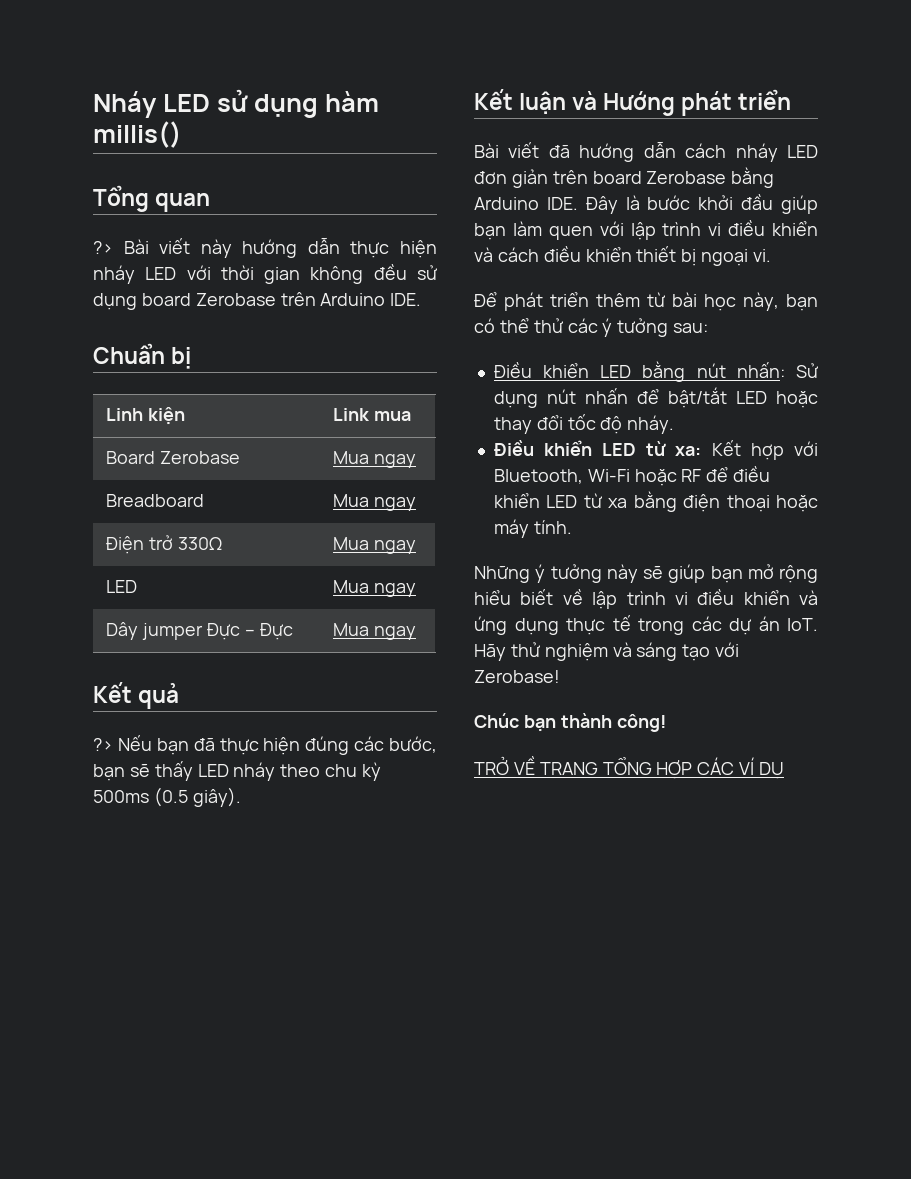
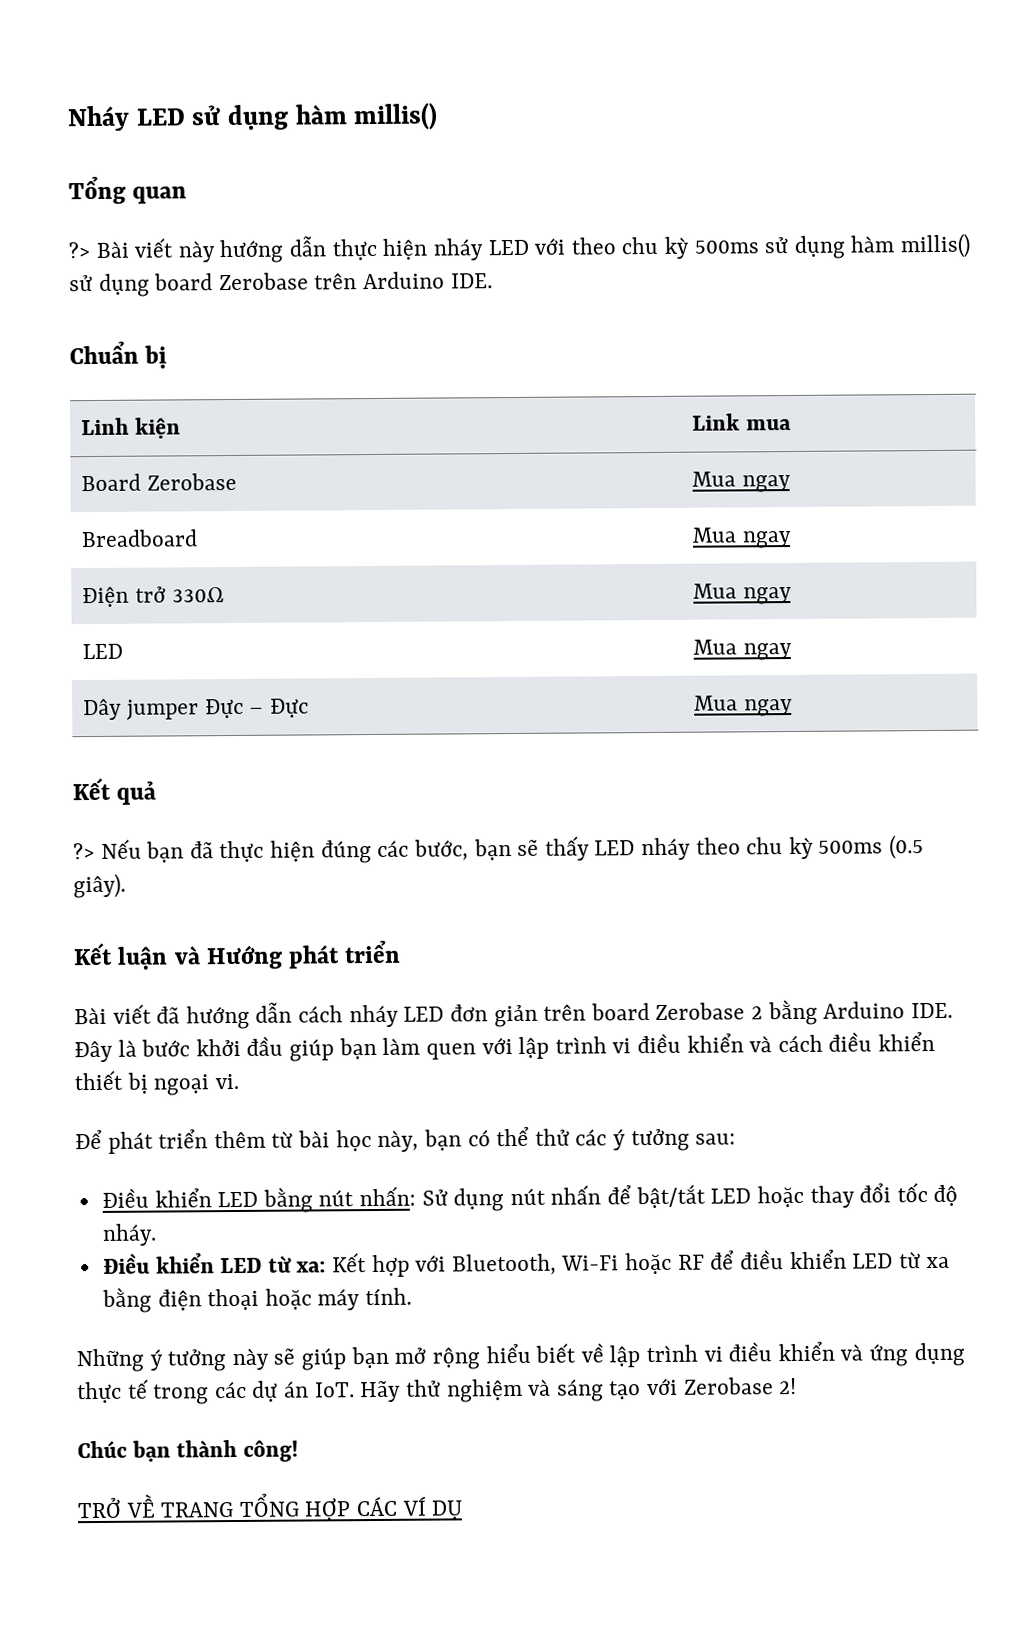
[220,264,407,284] thời gian không đều -> [570,233,971,259] theo chu kỳ 500ms sử dụng hàm millis()
(727, 177) none -> [750,1006,763,1020] 2
[474,670,560,683] Zerobase! -> [682,1377,798,1395] Zerobase 2!

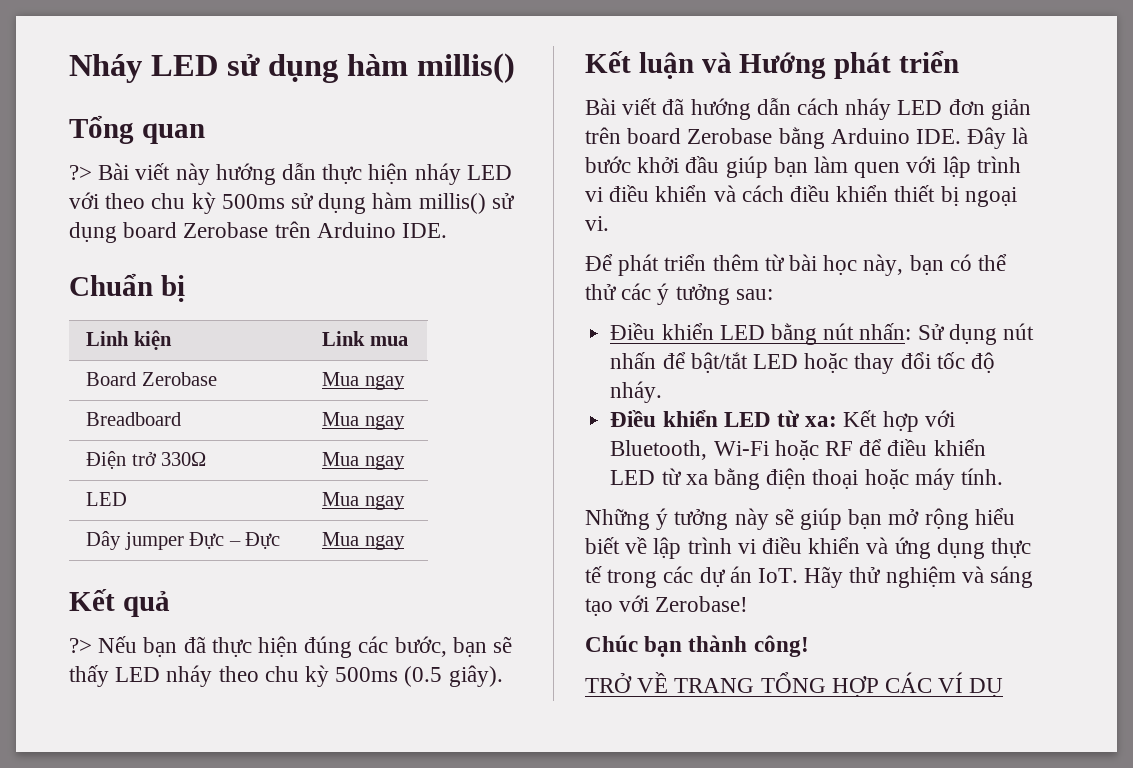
[750,1006,763,1020] 2 -> (773, 136) none
[682,1377,798,1395] Zerobase 2! -> [655,596,749,612] Zerobase!

